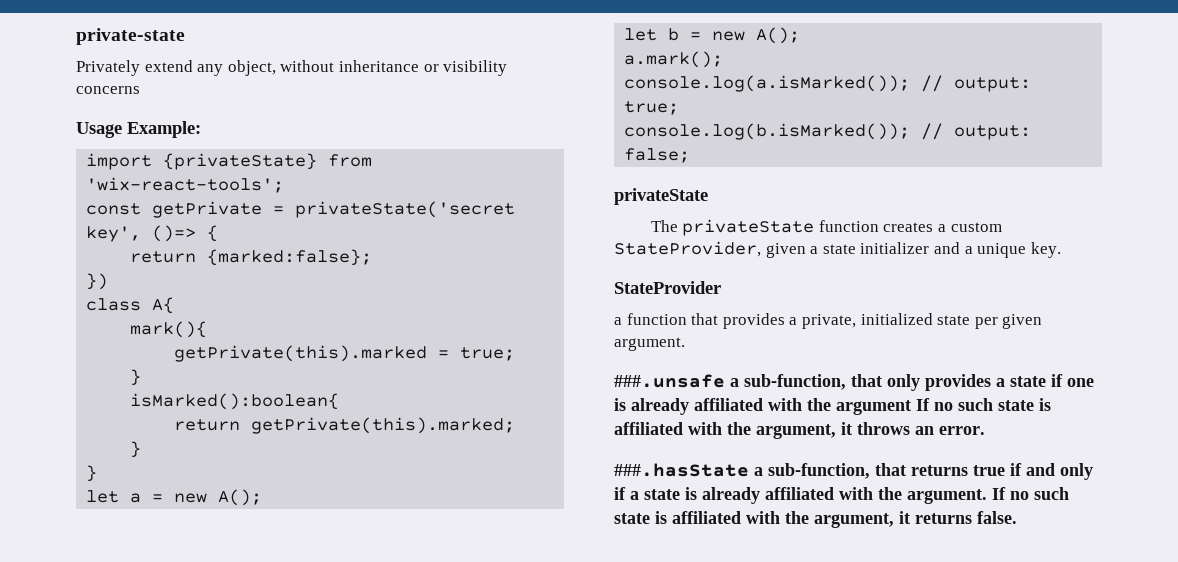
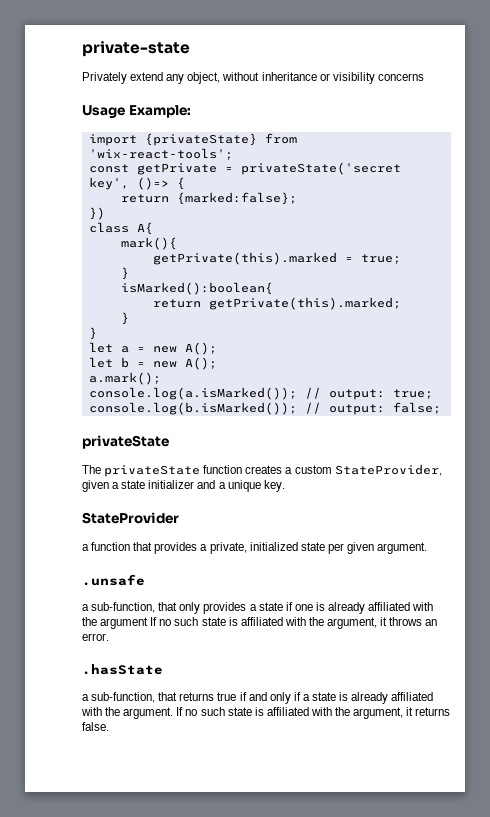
[614,374,725,388] ###.unsafe -> [82,574,145,586] .unsafe //
[614,463,749,477] ###.hasState -> [82,664,163,675] .hasState //

